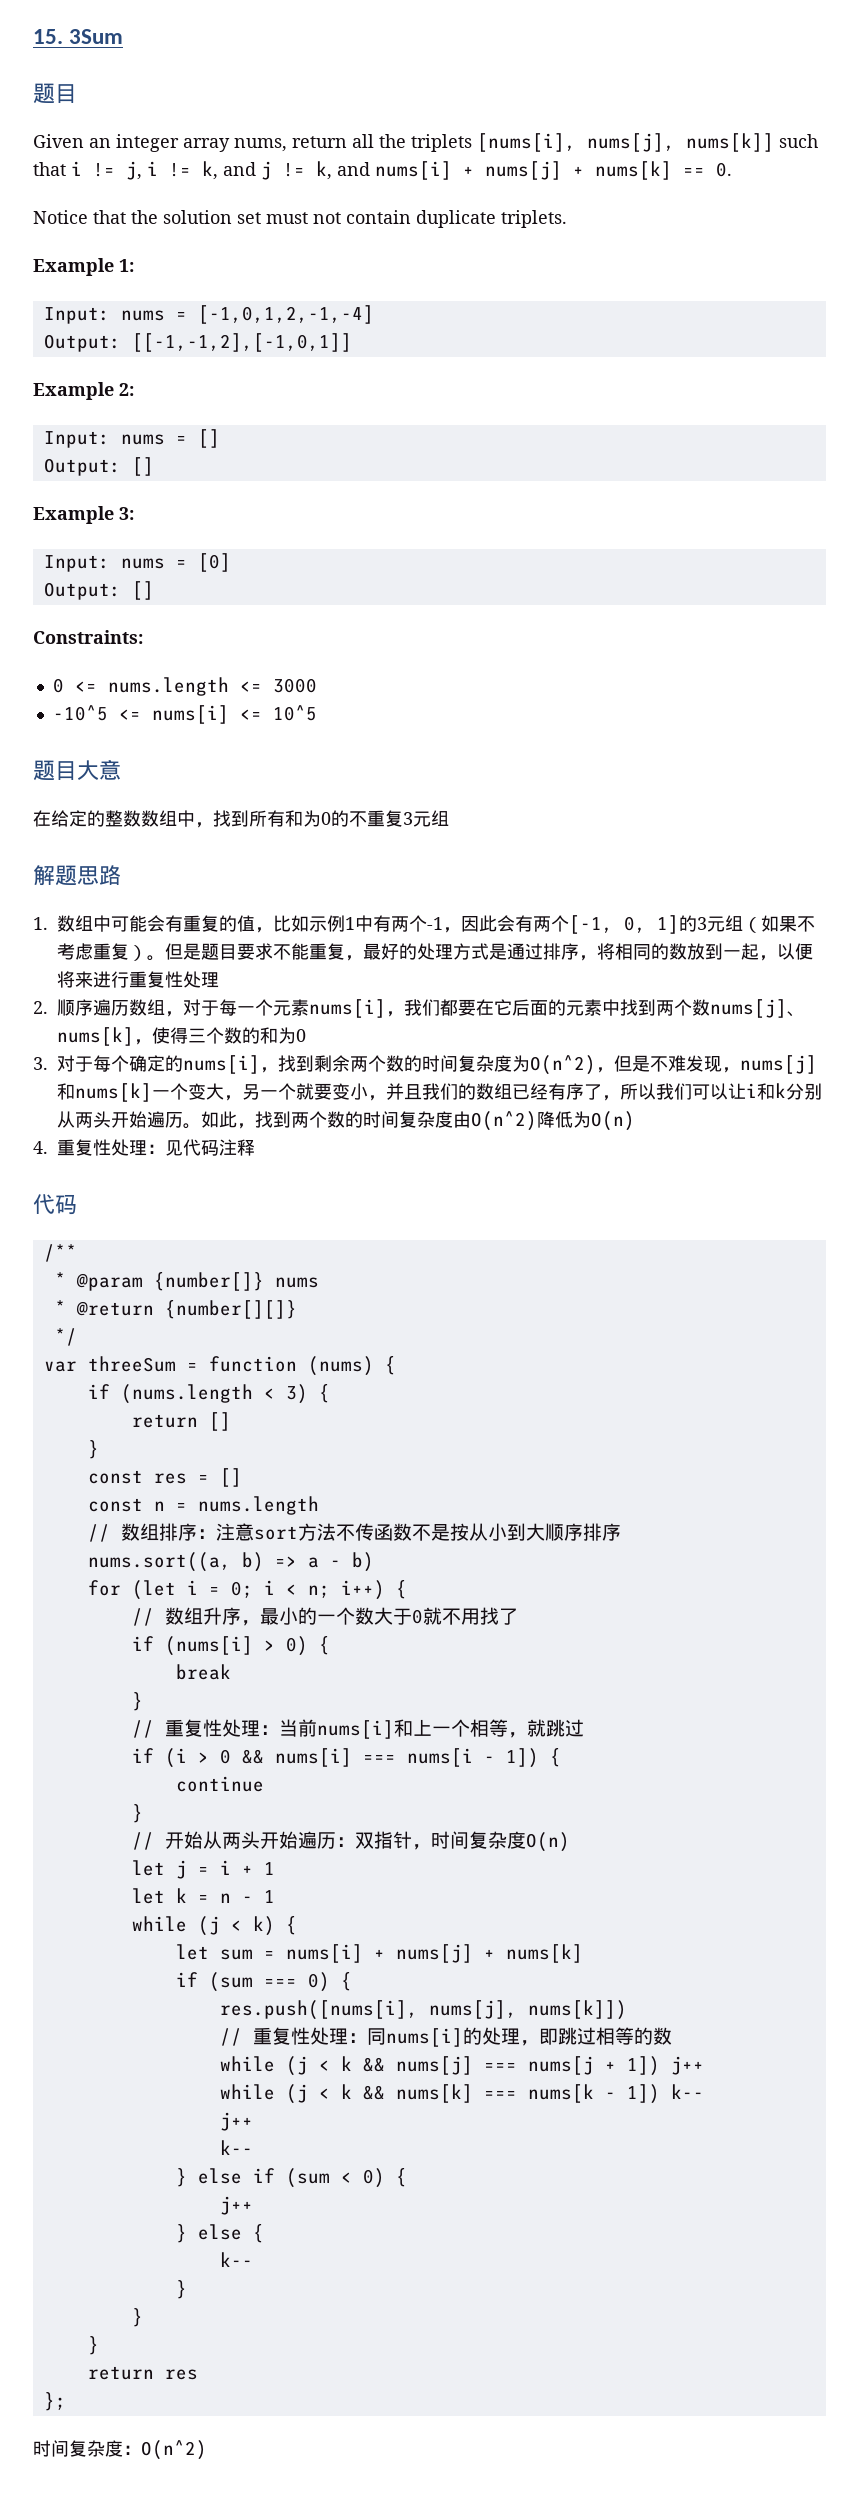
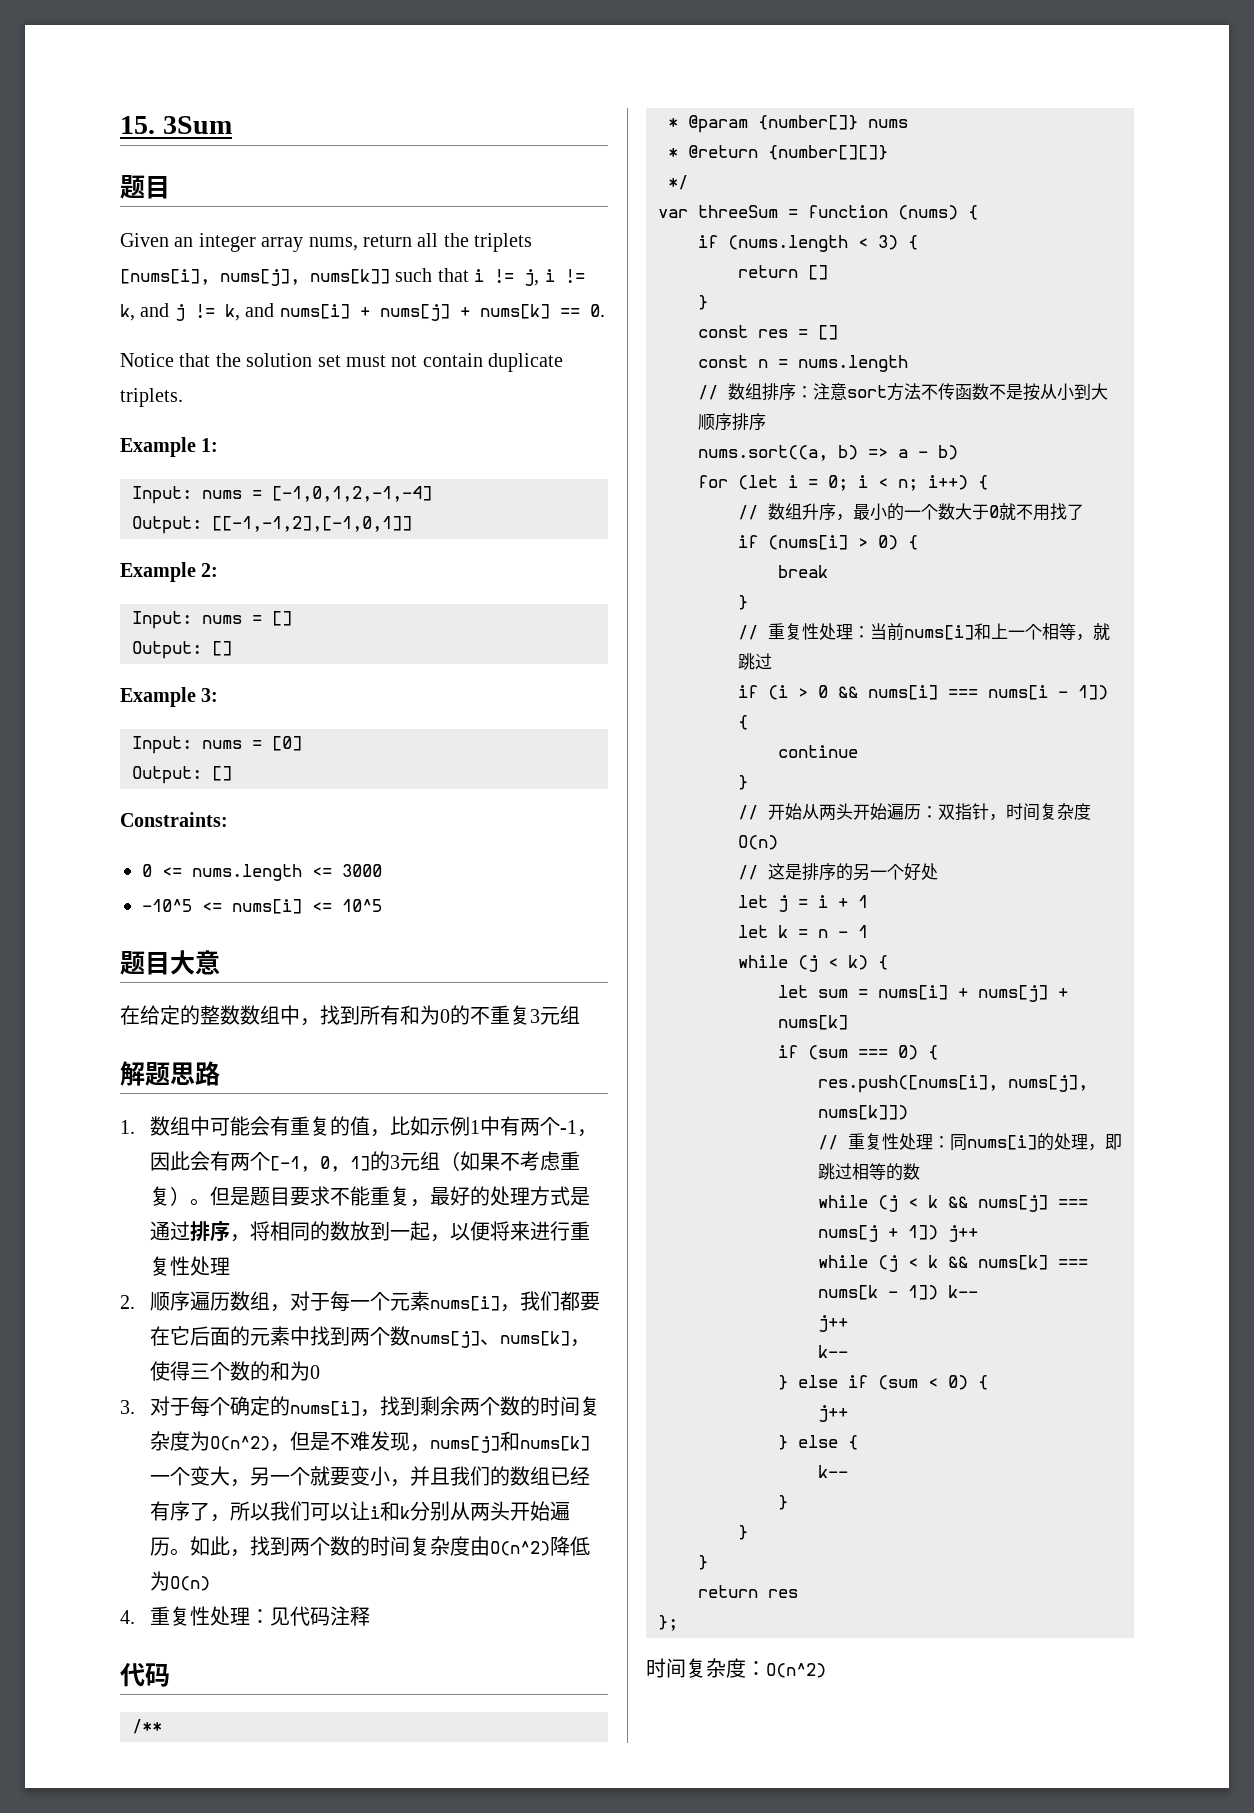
(570, 1842) none -> [738,863,938,881] // // 这是排序的另一个好处

